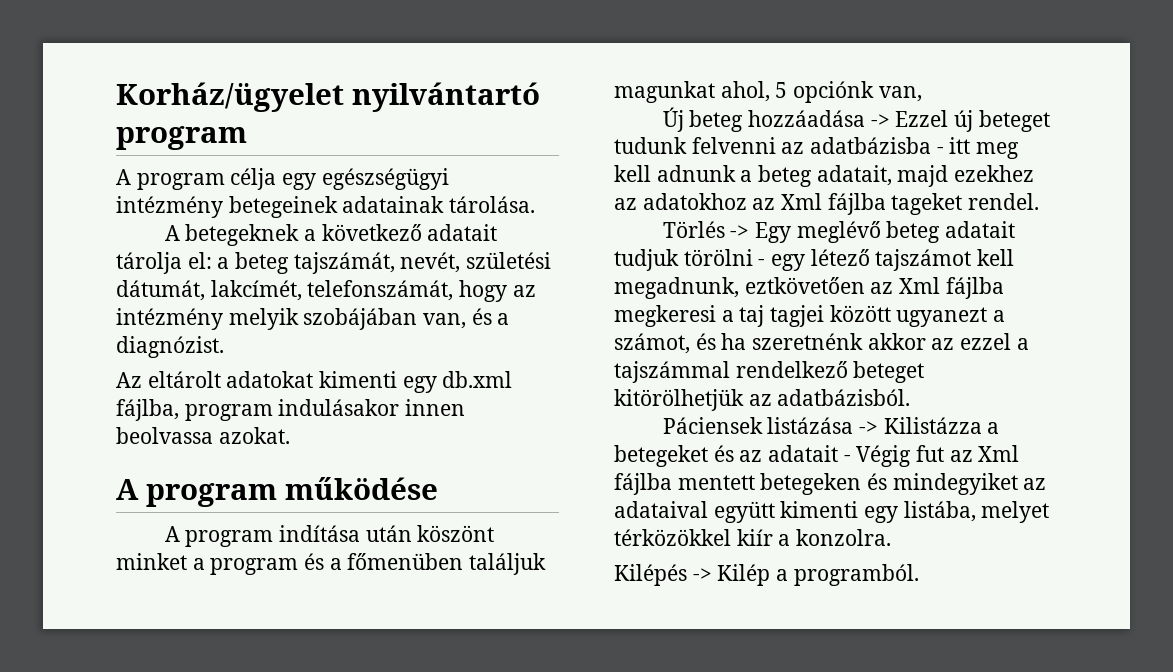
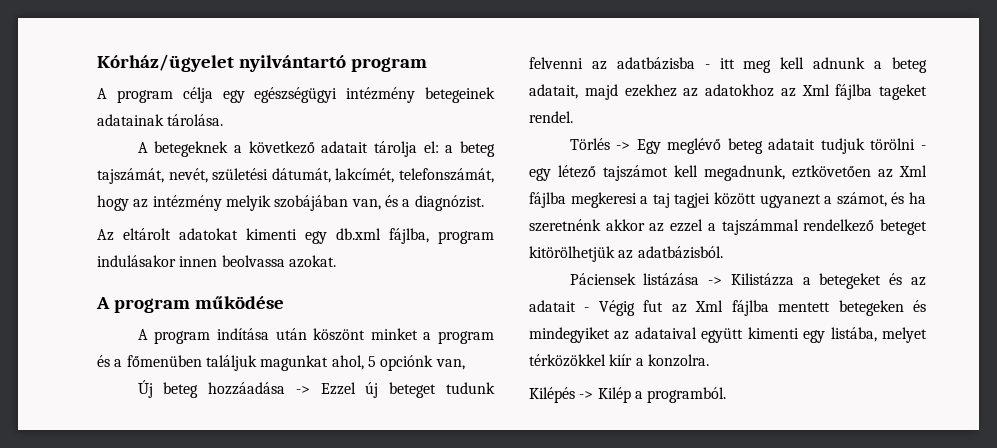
[116,82,344,112] Korház/ügyelet -> [97,54,234,72] Kórház/ügyelet

